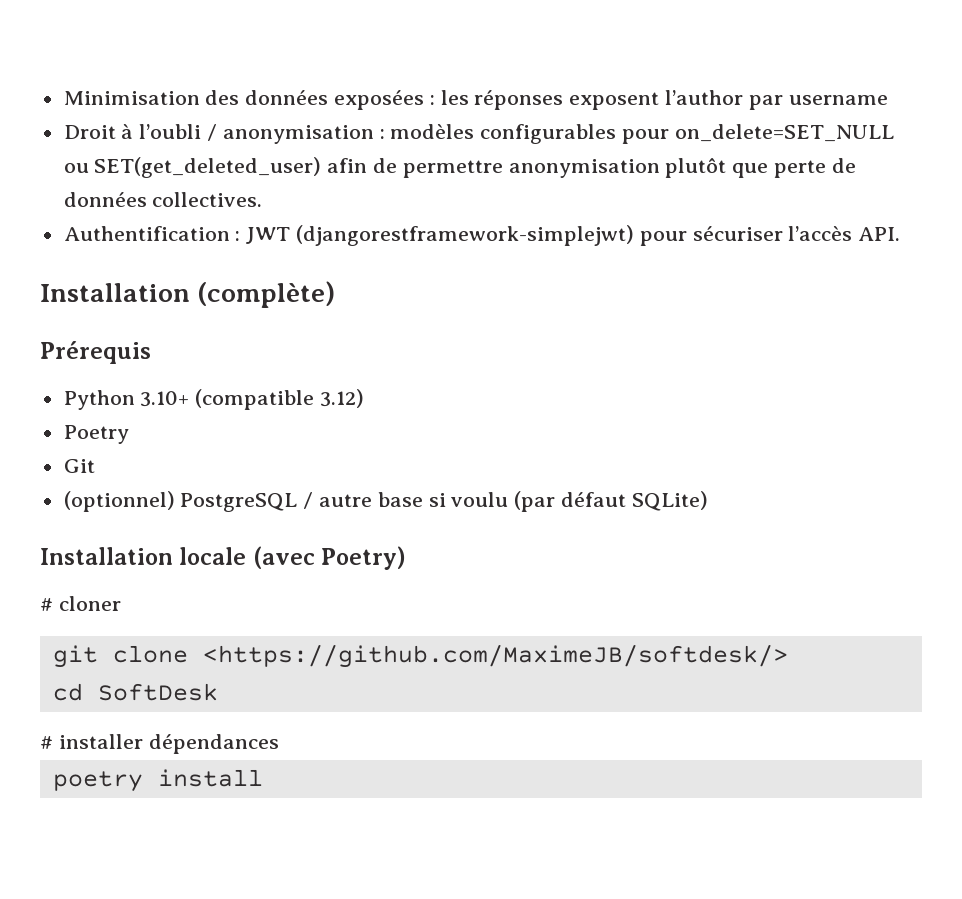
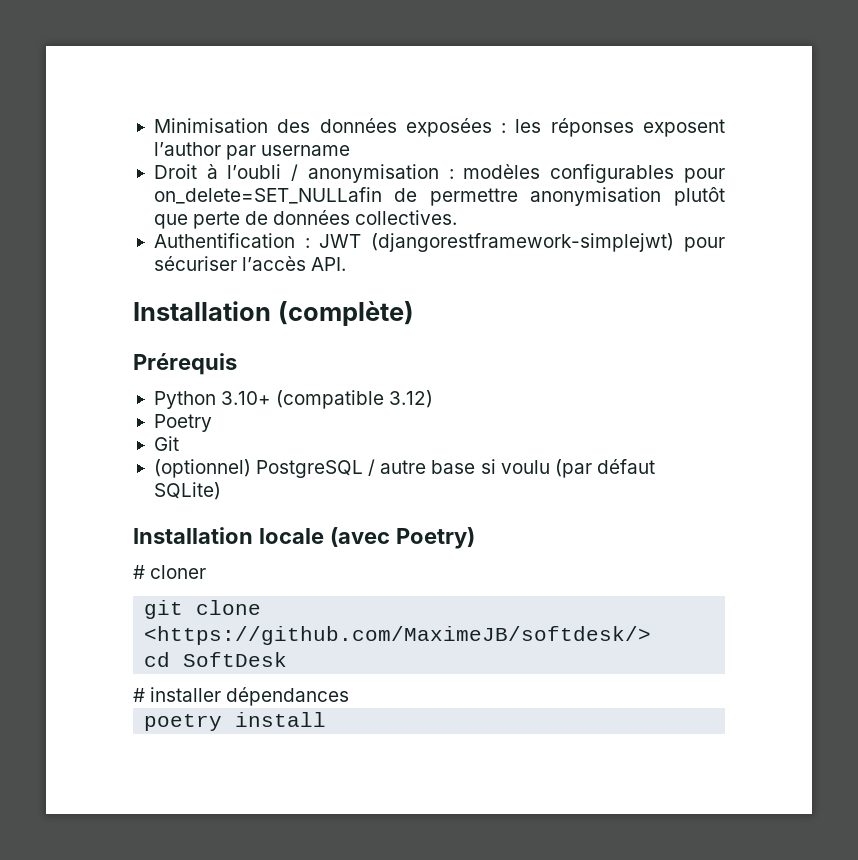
[674,124,894,142] [63,157,368,178] on_delete=SET_NULL ou SET(get_deleted_user) afin -> [153,187,382,204] on_delete=SET_NULLafin

